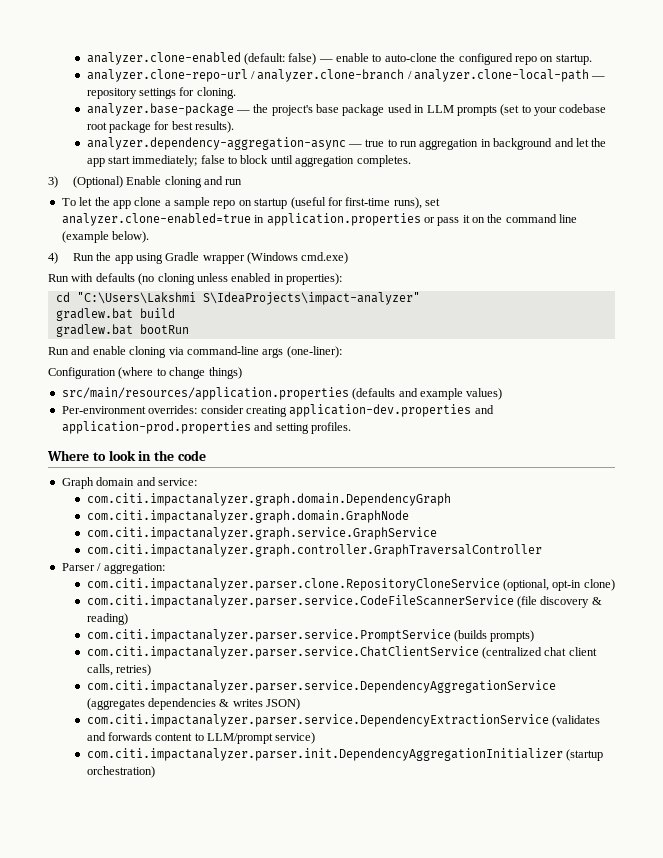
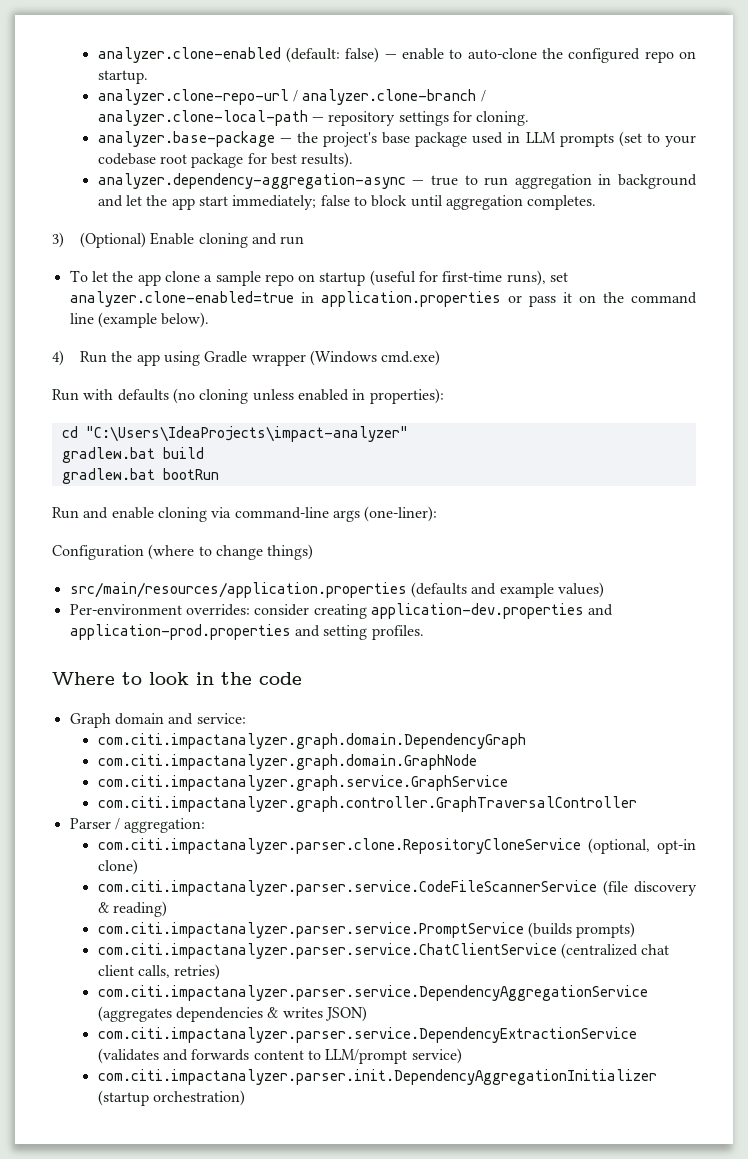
[76,292,420,305] "C:\Users\Lakshmi S\IdeaProjects\impact-analyzer" -> [85,426,408,442] "C:\Users\IdeaProjects\impact-analyzer"

